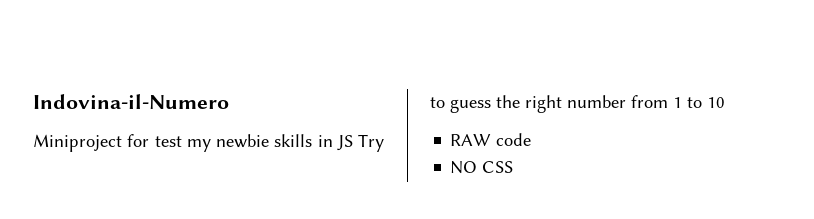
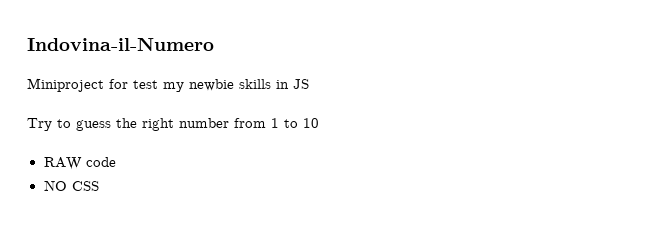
(353, 143) none -> (309, 84) //

